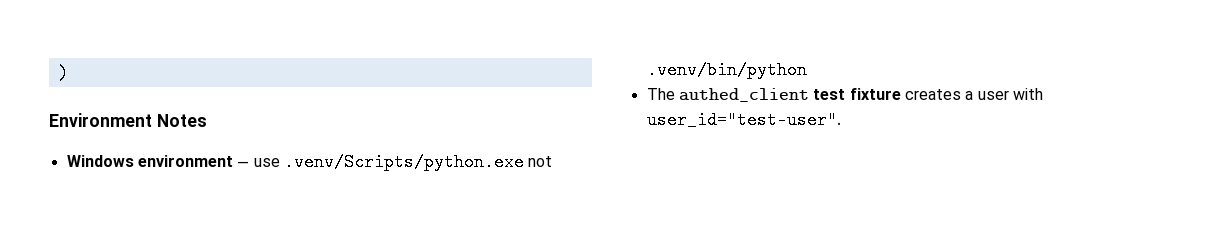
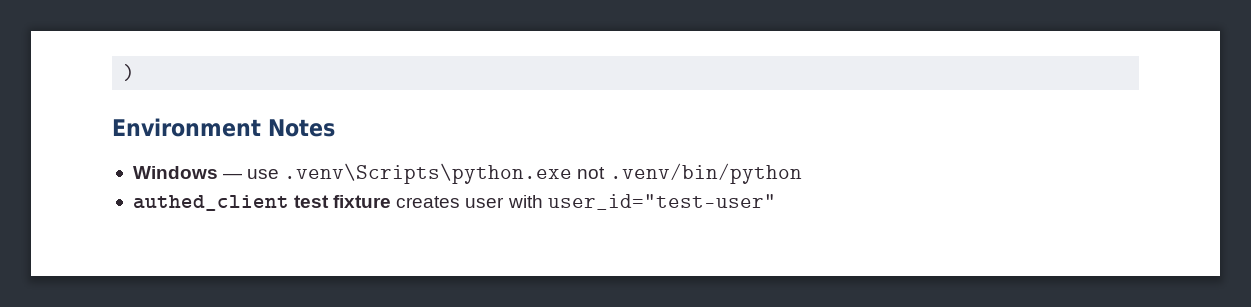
[137,155,233,167] environment -> (218, 172) none
[283,153,524,171] .venv/Scripts/python.exe -> [284,163,573,184] .venv\Scripts\python.exe
[646,88,675,100] The -> (802, 173) none
[965,91,974,100] a -> (461, 202) none
[646,111,841,129] user_id="test-user". -> [547,194,776,210] user_id="test-user"

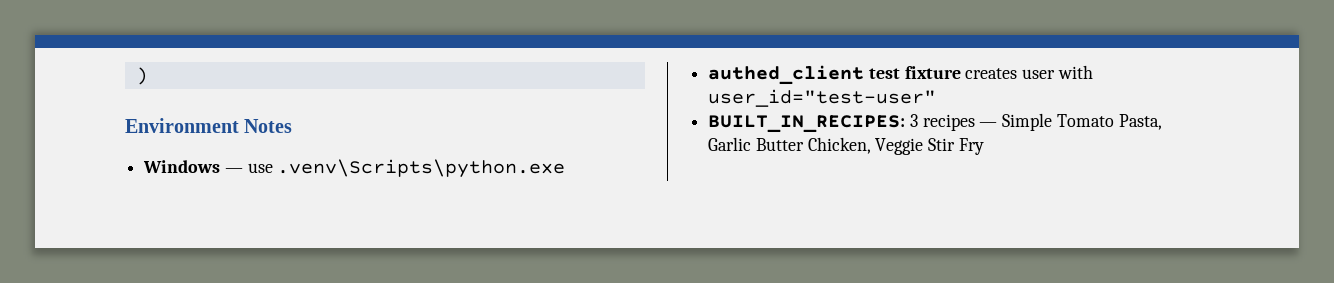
[577,163,802,184] not .venv/bin/python -> (566, 168) none
(776, 202) none -> [708,113,1162,133] [708,137,984,155] // BUILT_IN_RECIPES: 3 recipes — Simple Tomato Pasta, Garlic Butter Chicken, Veggie Stir Fry

